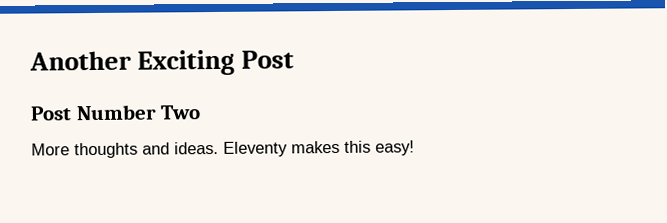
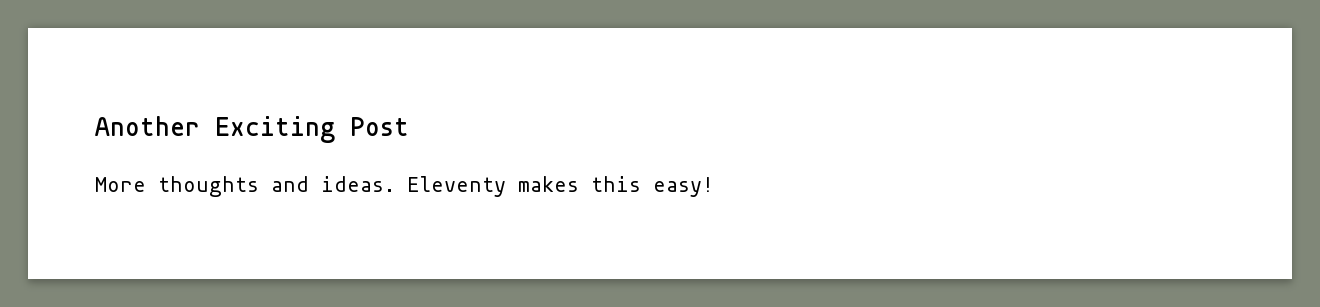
[30,104,202,121] // Post Number Two -> (409, 126) none

